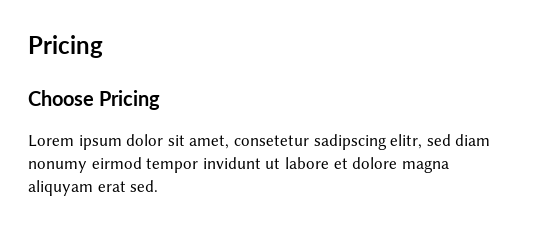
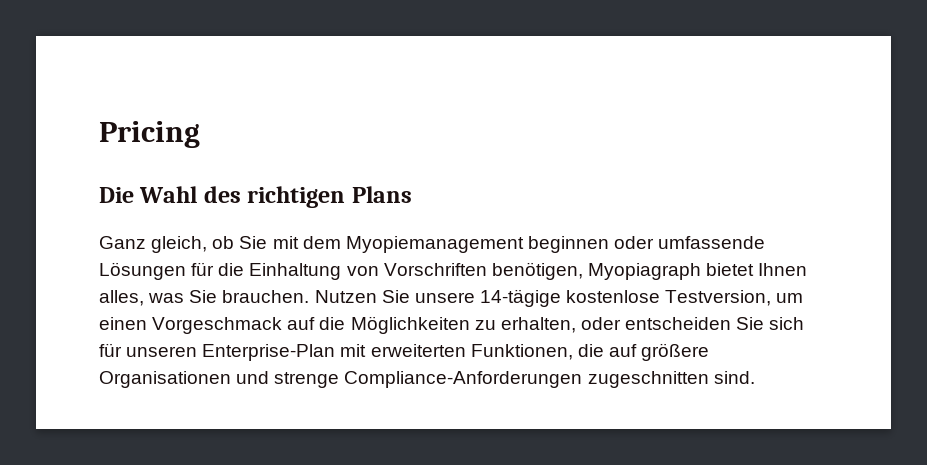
[28,35,103,58] [28,90,161,110] [28,134,491,150] [28,157,449,173] [28,180,159,196] Pricing // Choose Pricing // Lorem ipsum dolor sit amet, consetetur sadipscing elitr, sed diam nonumy eirmod tempor invidunt ut labore et dolore magna aliquyam erat sed. -> [99,121,200,148] [99,186,412,208] [99,236,766,253] [99,262,808,280] [99,289,804,307] [99,316,805,334] [99,343,710,361] [99,371,755,388] Pricing // Die Wahl des richtigen Plans // Ganz gleich, ob Sie mit dem Myopiemanagement beginnen oder umfassende Lösungen für die Einhaltung von Vorschriften benötigen, Myopiagraph bietet Ihnen alles, was Sie brauchen. Nutzen Sie unsere 14-tägige kostenlose Testversion, um einen Vorgeschmack auf die Möglichkeiten zu erhalten, oder entscheiden Sie sich für unseren Enterprise-Plan mit erweiterten Funktionen, die auf größere Organisationen und strenge Compliance-Anforderungen zugeschnitten sind.

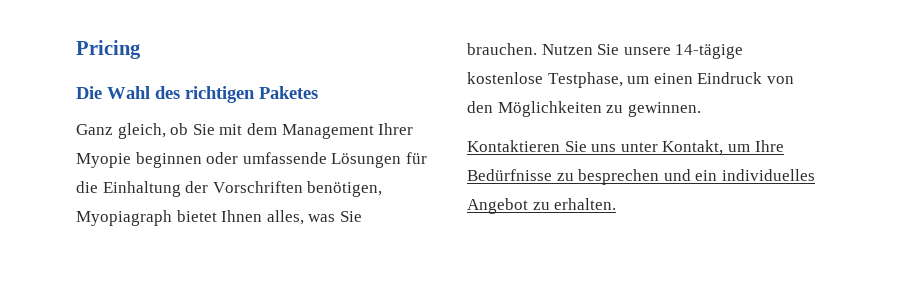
[351,186,412,203] Plans -> [259,86,318,99] Paketes
[345,236,524,253] Myopiemanagement -> [281,123,414,139] [76,153,131,168] Management Ihrer Myopie
[346,266,379,276] von -> [185,181,209,193] der
[665,290,772,306] Testversion, -> [547,72,623,88] Testphase,
[152,316,805,334] [99,343,710,361] [99,371,755,388] Vorgeschmack auf die Möglichkeiten zu erhalten, oder entscheiden Sie sich für unseren Enterprise-Plan mit erweiterten Funktionen, die auf größere Organisationen und strenge Compliance-Anforderungen zugeschnitten sind. -> [697,72,794,84] [467,101,701,117] [467,140,784,155] [467,169,815,185] [467,198,617,214] Eindruck von den Möglichkeiten zu gewinnen. // Kontaktieren Sie uns unter Kontakt, um Ihre Bedürfnisse zu besprechen und ein individuelles Angebot zu erhalten.

